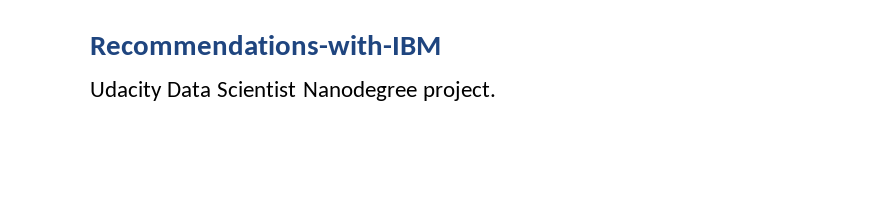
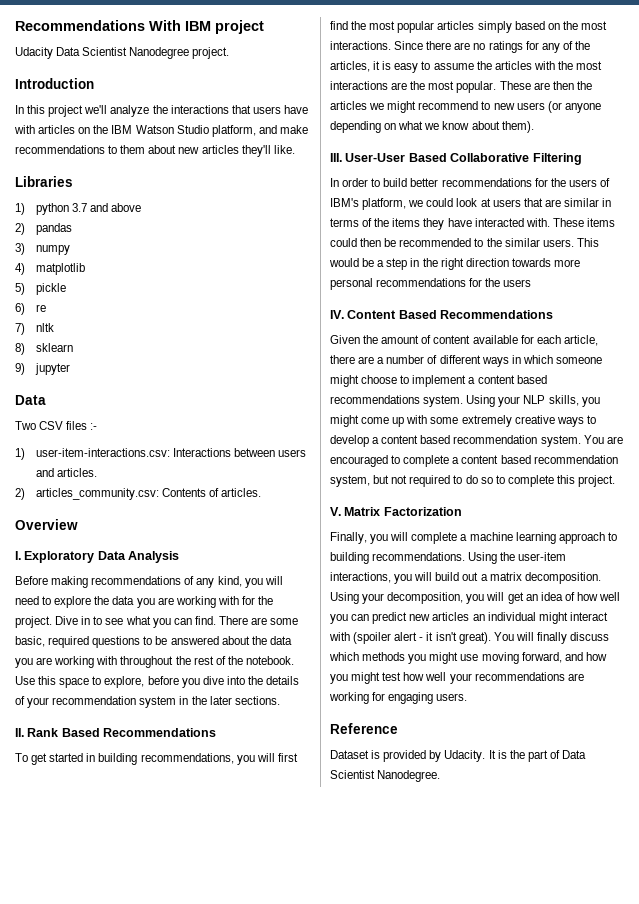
[90,35,441,55] Recommendations-with-IBM -> [15,20,264,34] Recommendations With IBM project
(496, 91) none -> [15,78,94,89] [15,105,308,117] [14,125,308,137] [15,145,295,157] [15,176,73,187] [15,203,142,215] [15,223,72,235] [15,243,70,255] [15,263,85,275] [15,283,66,295] [15,303,46,315] [15,323,54,335] [15,343,73,355] [15,363,70,375] [15,395,46,405] [15,421,98,430] [15,448,307,460] [35,468,98,477] [15,488,262,500] [15,519,78,530] [15,551,180,563] [15,576,283,588] [15,596,274,608] [15,616,299,628] [15,636,292,648] [15,656,294,668] [15,676,300,688] [15,696,280,708] [15,728,217,737] [15,753,298,765] [330,21,607,33] [330,41,590,53] [330,61,603,73] [330,81,592,93] [330,101,601,113] [330,121,534,133] [330,153,582,165] [330,178,610,187] [330,198,612,210] [330,218,615,230] [330,238,599,247] [329,258,580,270] [330,278,532,290] [330,310,554,319] [330,335,598,346] [330,355,602,367] [330,375,547,387] [330,395,600,407] [330,415,596,427] [330,435,623,447] [330,455,618,467] [330,475,616,487] [330,507,462,516] [330,532,617,544] [330,552,567,564] [330,572,601,584] [330,592,621,604] [330,612,608,624] [329,632,610,644] [329,652,607,664] [330,672,584,684] [329,692,468,704] [330,723,398,734] [330,750,587,762] [330,770,441,782] // Introduction // In this project we'll analyze the interactions that users have with articles on the IBM Watson Studio platform, and make recommendations to them about new articles they'll like. // Libraries // 1) python 3.7 and above // 2) pandas // 3) numpy // 4) matplotlib // 5) pickle // 6) re // 7) nltk // 8) sklearn // 9) jupyter // Data // Two CSV files :- // 1) user-item-interactions.csv: Interactions between users and articles. // 2) articles_community.csv: Contents of articles. // Overview // I. Exploratory Data Analysis // Before making recommendations of any kind, you will need to explore the data you are working with for the project. Dive in to see what you can find. There are some basic, required questions to be answered about the data you are working with throughout the rest of the notebook. Use this space to explore, before you dive into the details of your recommendation system in the later sections. // II. Rank Based Recommendations // To get started in building recommendations, you will first find the most popular articles simply based on the most interactions. Since there are no ratings for any of the articles, it is easy to assume the articles with the most interactions are the most popular. These are then the articles we might recommend to new users (or anyone depending on what we know about them). // III. User-User Based Collaborative Filtering // In order to build better recommendations for the users of IBM's platform, we could look at users that are similar in terms of the items they have interacted with. These items could then be recommended to the similar users. This would be a step in the right direction towards more personal recommendations for the users // IV. Content Based Recommendations // Given the amount of content available for each article, there are a number of different ways in which someone might choose to implement a content based recommendations system. Using your NLP skills, you might come up with some extremely creative ways to develop a content based recommendation system. You are encouraged to complete a content based recommendation system, but not required to do so to complete this project. // V. Matrix Factorization // Finally, you will complete a machine learning approach to building recommendations. Using the user-item interactions, you will build out a matrix decomposition. Using your decomposition, you will get an idea of how well you can predict new articles an individual might interact with (spoiler alert - it isn't great). You will finally discuss which methods you might use moving forward, and how you might test how well your recommendations are working for engaging users. // Reference // Dataset is provided by Udacity. It is the part of Data Scientist Nanodegree.

